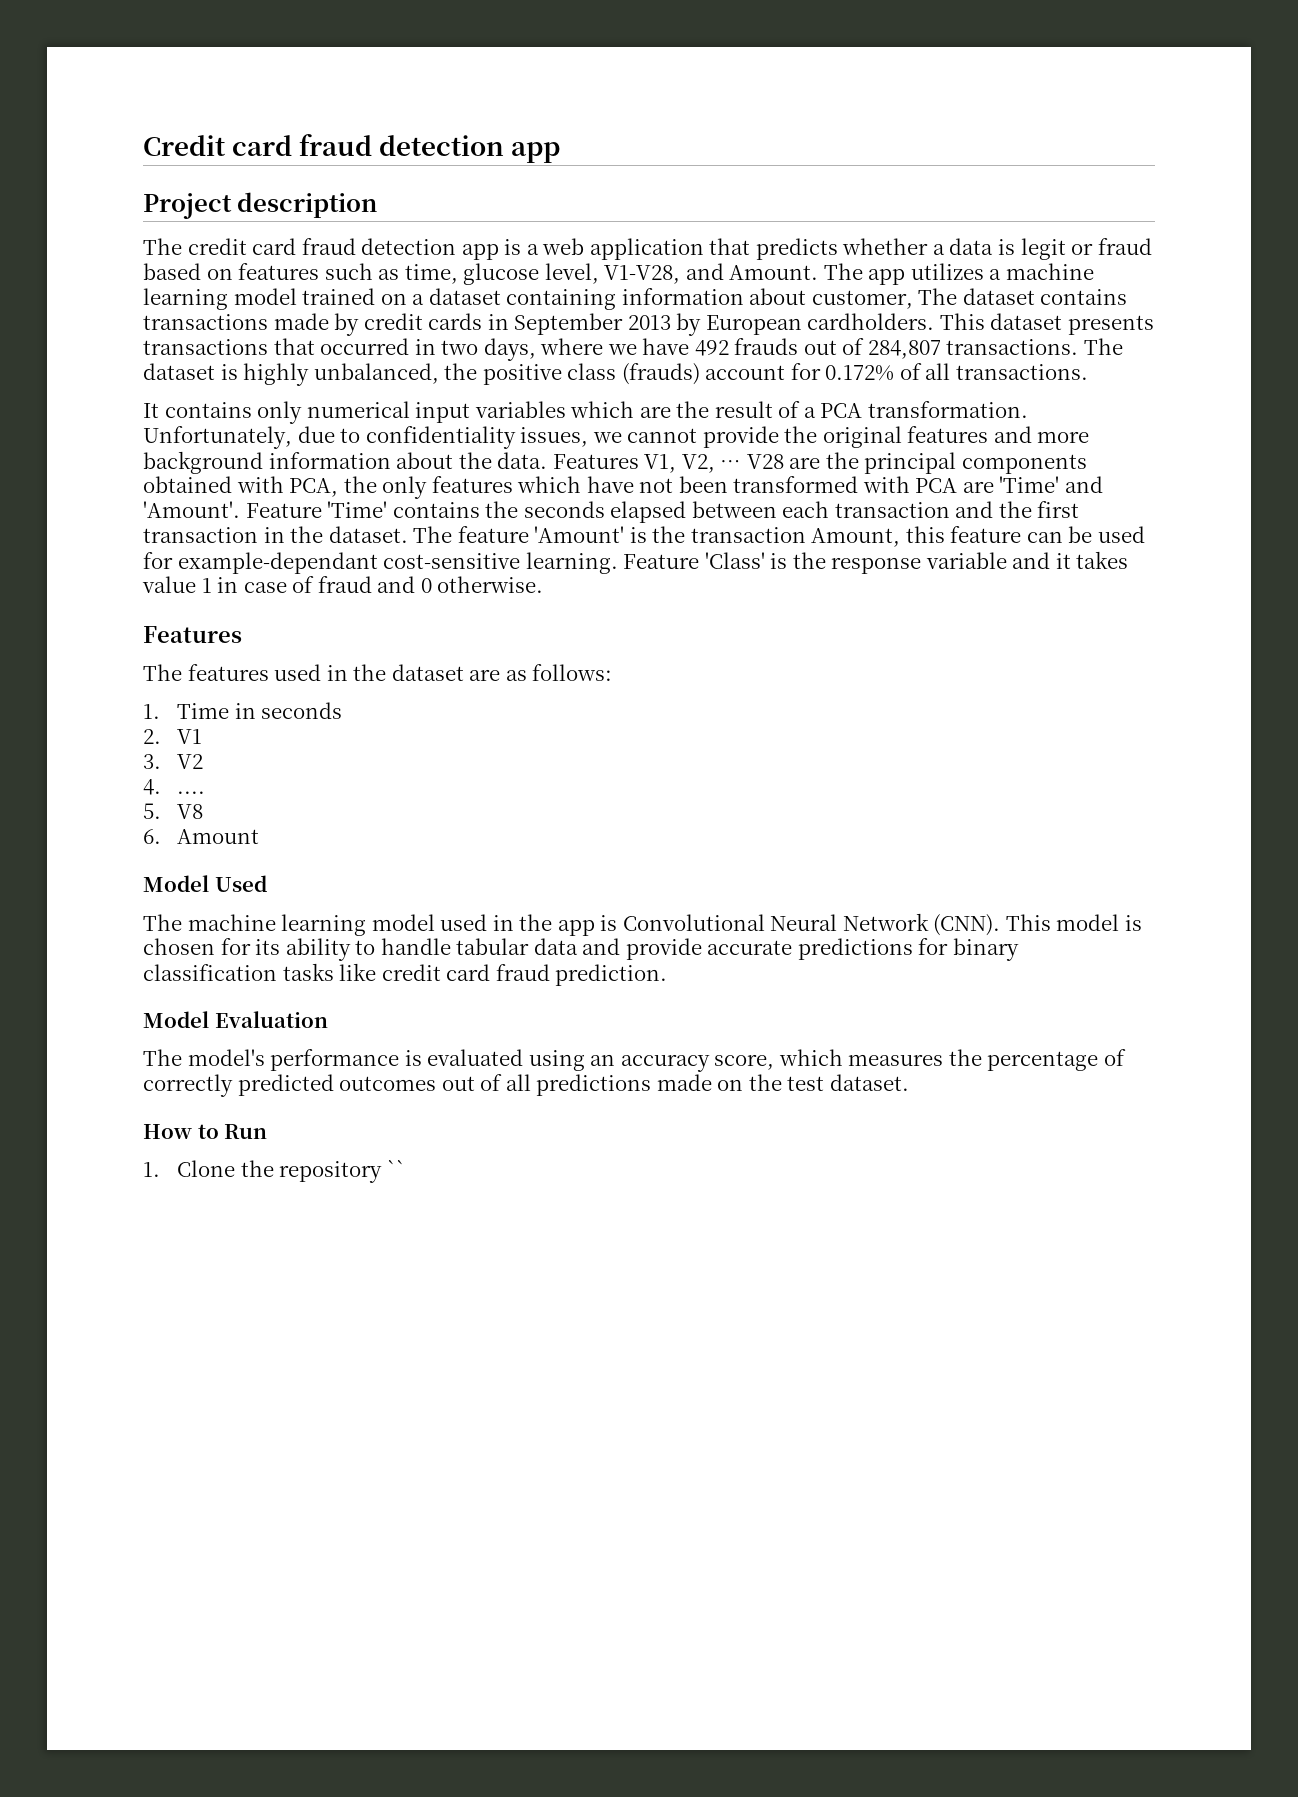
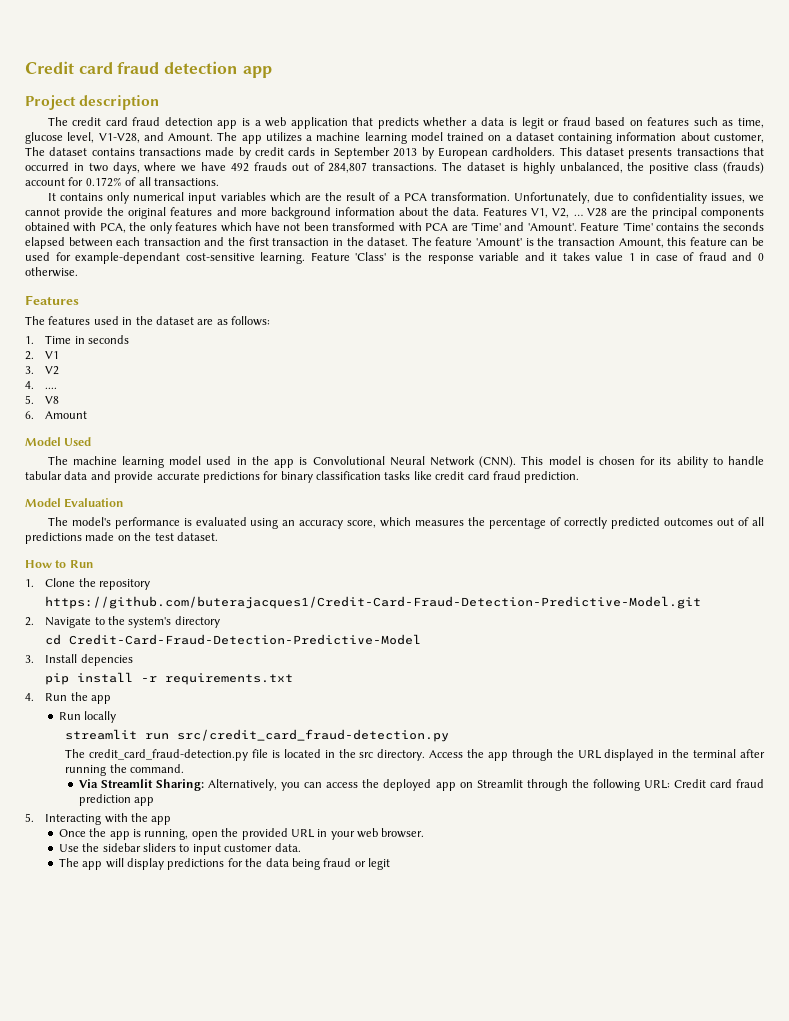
[386,1160,405,1177] `` -> [45,596,702,609] [25,616,220,628] [45,634,422,645] [25,654,133,666] [45,672,294,685] [25,692,111,704] [58,711,117,723] [65,729,450,742] [65,749,766,761] [65,764,185,776] [79,779,764,791] [79,794,155,806] [25,813,172,825] [58,828,425,840] [58,843,301,855] [58,858,391,870] // https://github.com/buterajacques1/Credit-Card-Fraud-Detection-Predictive-Model.git // 2. Navigate to the system's directory // cd Credit-Card-Fraud-Detection-Predictive-Model // 3. Install depencies // pip install -r requirements.txt // 4. Run the app // Run locally // streamlit run src/credit_card_fraud-detection.py // The credit_card_fraud-detection.py file is located in the src directory. Access the app through the URL displayed in the terminal after running the command. // Via Streamlit Sharing: Alternatively, you can access the deployed app on Streamlit through the following URL: Credit card fraud prediction app // 5. Interacting with the app // Once the app is running, open the provided URL in your web browser. // Use the sidebar sliders to input customer data. // The app will display predictions for the data being fraud or legit

